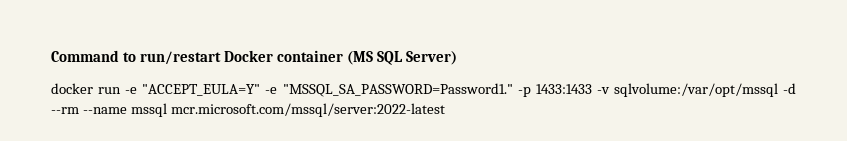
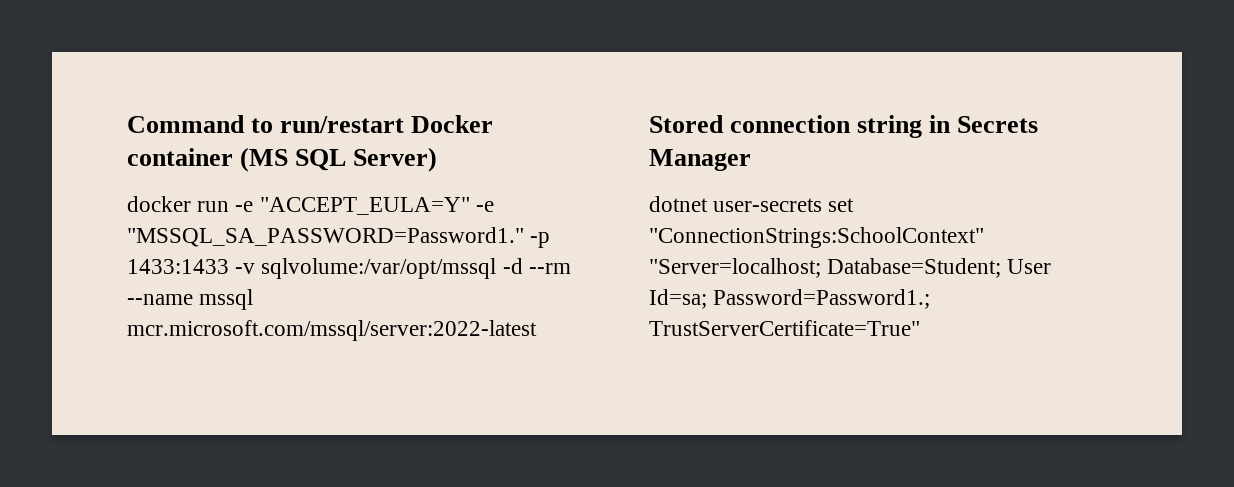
(445, 110) none -> [649,115,1039,138] [649,149,751,171] [649,196,855,212] [649,227,984,248] [649,258,1052,278] [649,289,931,309] [649,320,920,336] // Stored connection string in Secrets Manager // dotnet user-secrets set "ConnectionStrings:SchoolContext" "Server=localhost; Database=Student; User Id=sa; Password=Password1.; TrustServerCertificate=True"

